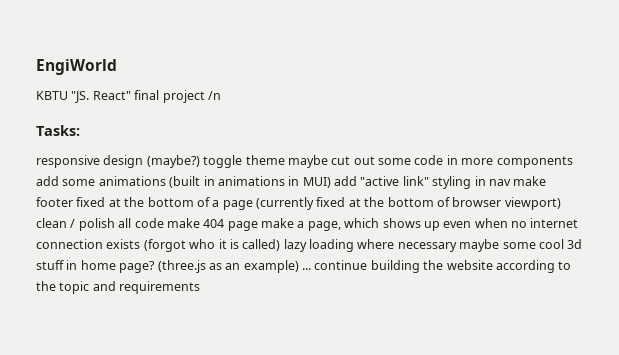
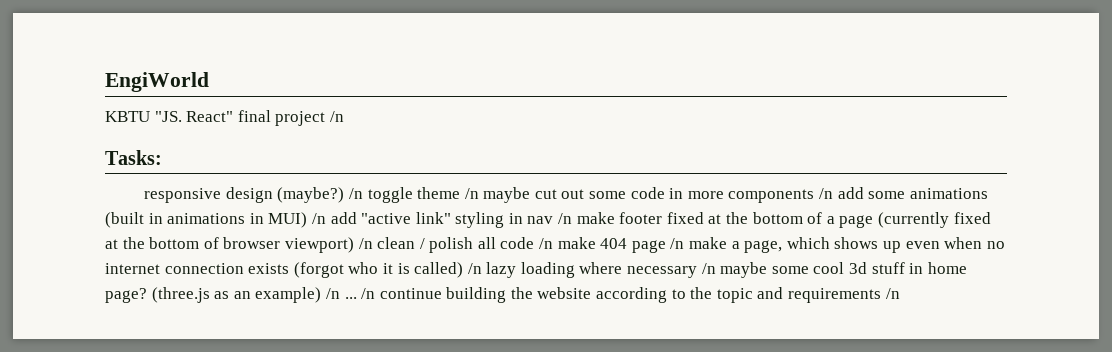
(200, 161) none -> [348,188,363,199] /n
(285, 160) none -> [464,188,479,199] /n
(573, 162) none -> [819,188,834,199] /n
(331, 182) none -> [311,213,326,224] /n
(511, 182) none -> [558,213,573,224] /n
(561, 203) none -> [358,238,373,249] /n
(164, 223) none -> [539,238,554,249] /n
(258, 226) none -> [670,238,685,249] /n
(281, 245) none -> [467,263,482,274] /n
(457, 247) none -> [701,263,716,274] /n
[302,268,311,270] ... -> [325,288,376,299] /n ... /n
(201, 287) none -> [885,288,900,299] /n

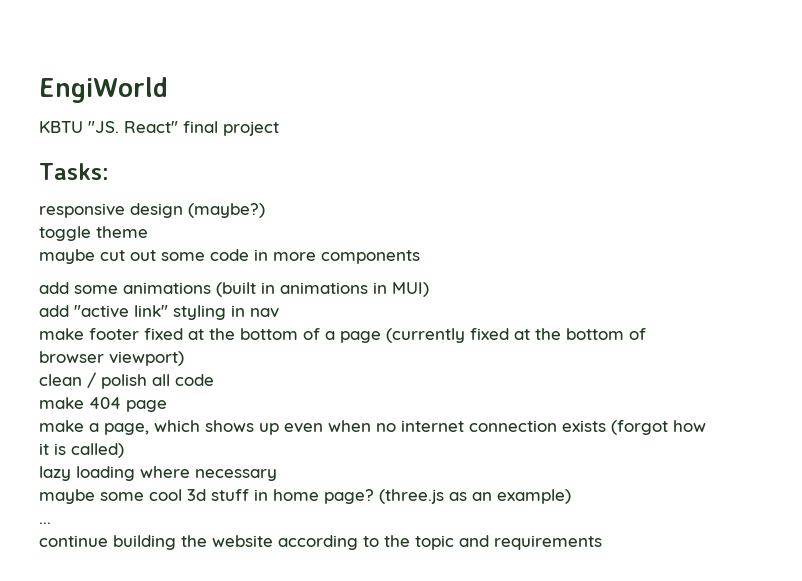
[329,111,344,122] /n -> (279, 128) none
[348,188,363,199] /n -> (265, 210) //
[464,188,479,199] /n -> (148, 232) //
[819,188,834,199] /n -> (420, 257) //
[311,213,326,224] /n -> (429, 289) //
[558,213,573,224] /n -> (279, 313) //
[358,238,373,249] /n -> (184, 358) //
[539,238,554,249] /n -> (214, 380) //
[670,238,685,249] /n -> (167, 406) //
[348,262,379,274] who -> [673,420,706,432] how
[467,263,482,274] /n -> (124, 450) //
[701,263,716,274] /n -> (277, 475) //
[325,288,340,299] /n -> (571, 496) //
[361,288,376,299] /n -> (51, 523) //
[885,288,900,299] /n -> (602, 542) none

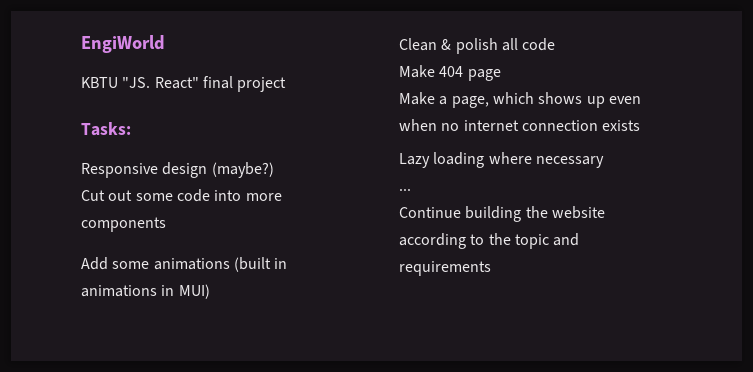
[39,203,125,218] responsive -> [81,163,158,178] Responsive
[39,226,148,241] [39,249,125,264] toggle theme // maybe cut -> [81,190,105,201] Cut
[254,249,268,261] in -> [214,190,242,201] into
[39,282,69,294] add -> [81,257,108,270] Add
[39,305,279,320] [39,328,646,343] [39,351,184,366] [39,372,96,388] add "active link" styling in nav // make footer fixed at the bottom of a page (currently fixed at the bottom of browser viewport) // clean / -> [399,38,452,51] Clean &
[39,397,84,409] make -> [399,65,435,78] Make
[39,420,84,432] make -> [399,92,435,105] Make
[611,420,706,435] [39,443,124,458] [39,466,277,481] [39,489,571,504] (forgot how it is called) // lazy loading where necessary // maybe some cool 3d stuff in home page? (three.js as an example) -> [399,152,604,168] // Lazy loading where necessary
[39,535,108,547] continue -> [399,207,461,218] Continue

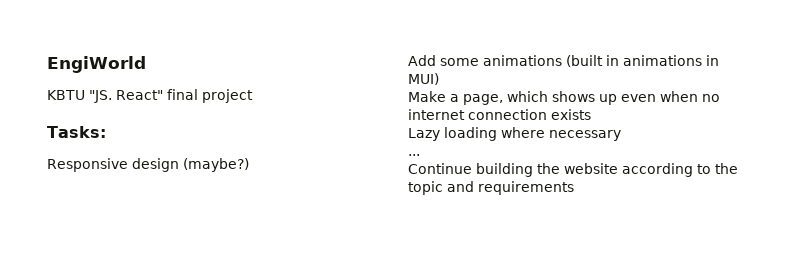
[81,189,282,202] [81,217,166,232] // Cut out some code into more components -> (249, 165) none
[399,38,556,54] [399,65,501,81] // Clean & polish all code // Make 404 page -> (439, 79) none

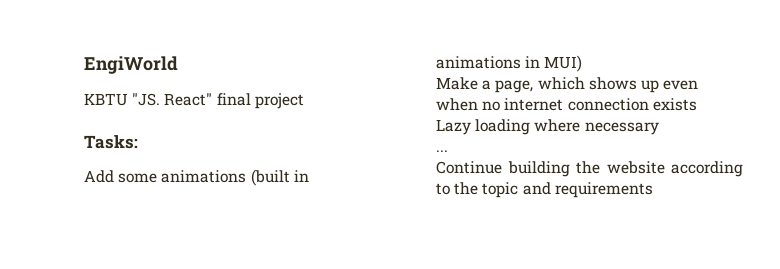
[47,158,249,172] // Responsive design (maybe?) -> (138, 142) none

